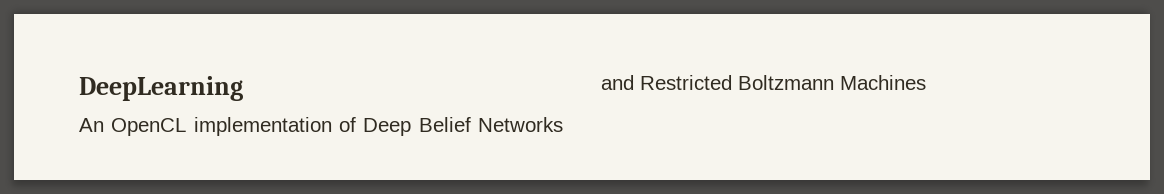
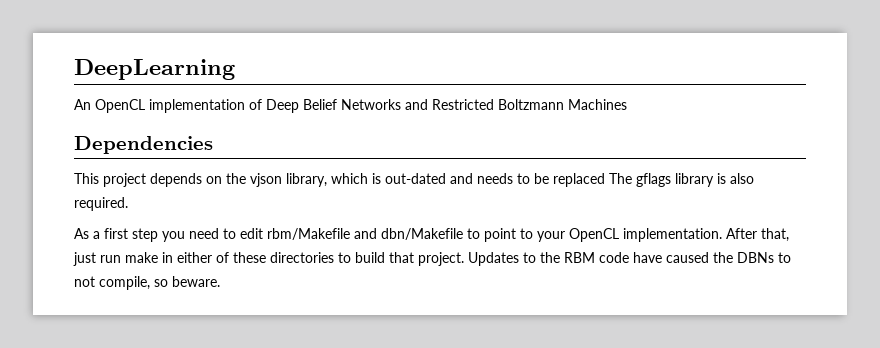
(926, 82) none -> [74,136,213,154] [74,173,754,187] [74,197,128,211] [74,228,789,242] [73,252,791,266] [74,276,220,290] // Dependencies // This project depends on the vjson library, which is out-dated and needs to be replaced The gflags library is also required. // As a first step you need to edit rbm/Makefile and dbn/Makefile to point to your OpenCL implementation. After that, just run make in either of these directories to build that project. Updates to the RBM code have caused the DBNs to not compile, so beware.

